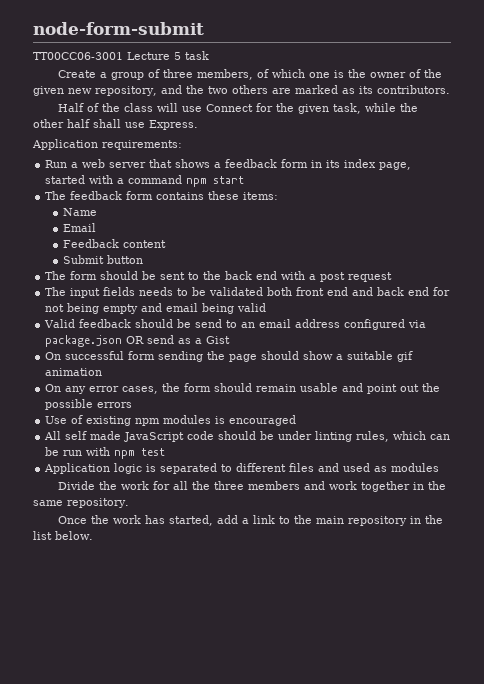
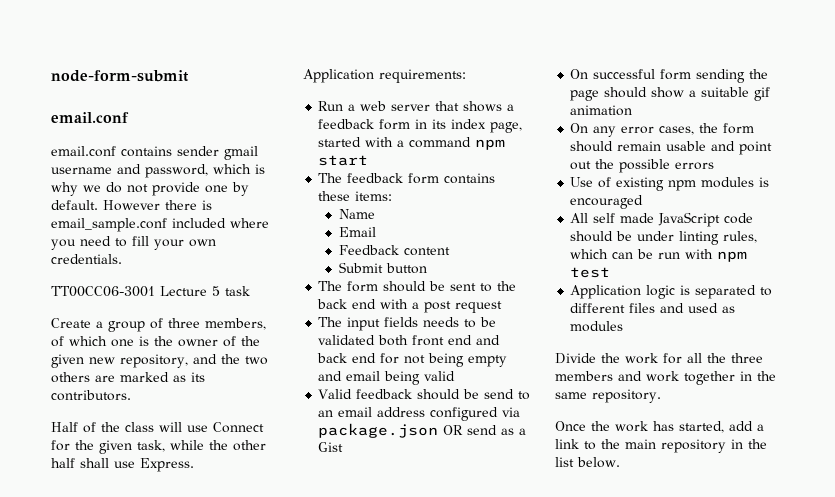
(204, 28) none -> [51,112,129,123] [51,146,258,160] [51,164,265,178] [51,182,249,196] [51,200,212,211] [51,218,269,232] [51,236,216,250] [51,254,122,264] // email.conf // email.conf contains sender gmail username and password, which is why we do not provide one by default. However there is email_sample.conf included where you need to fill your own credentials.

